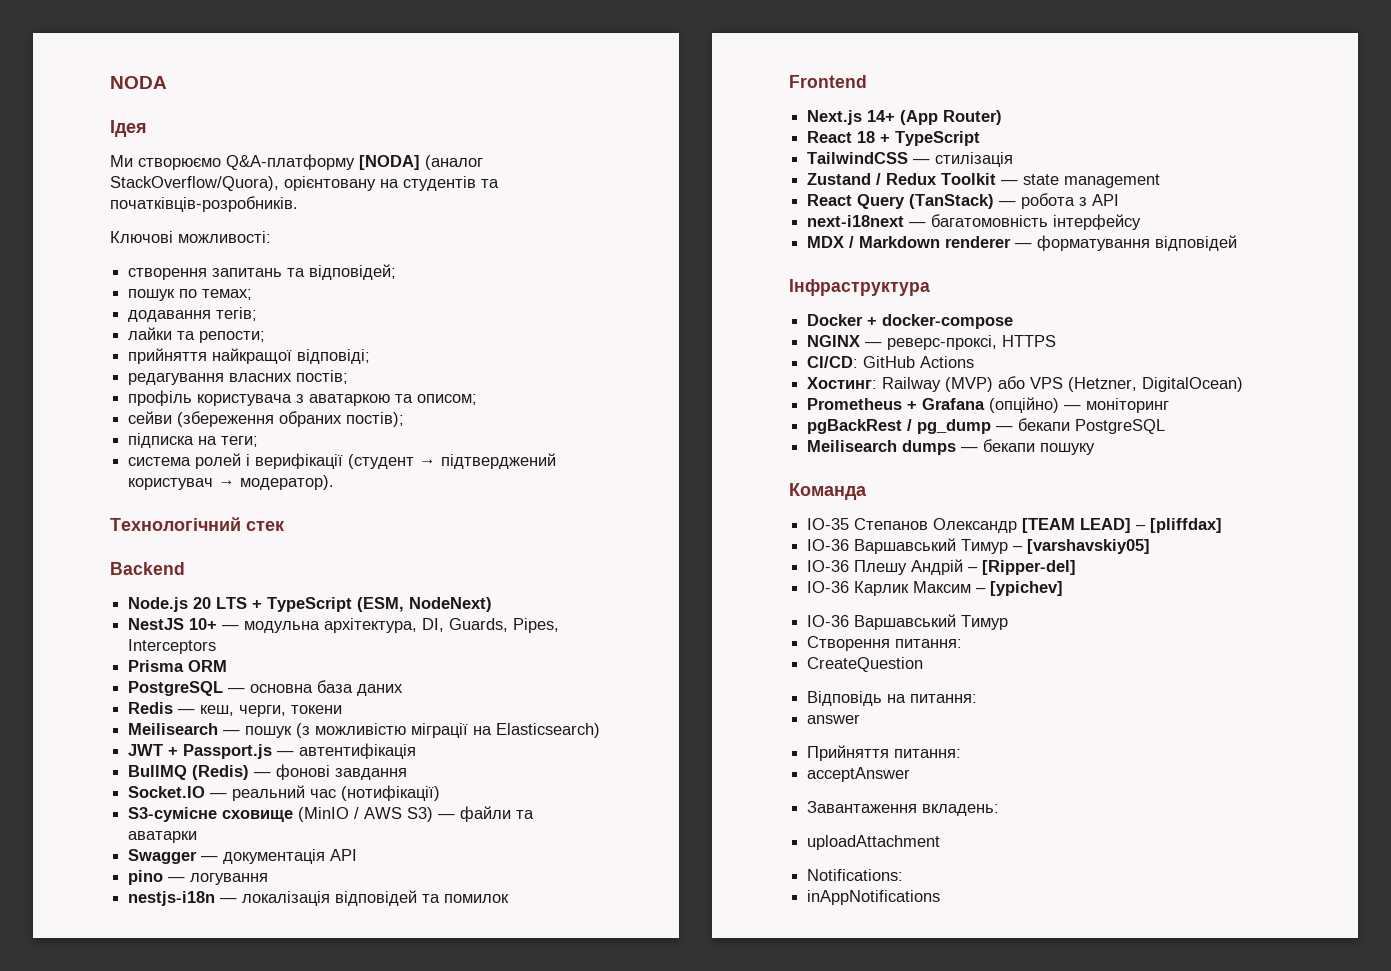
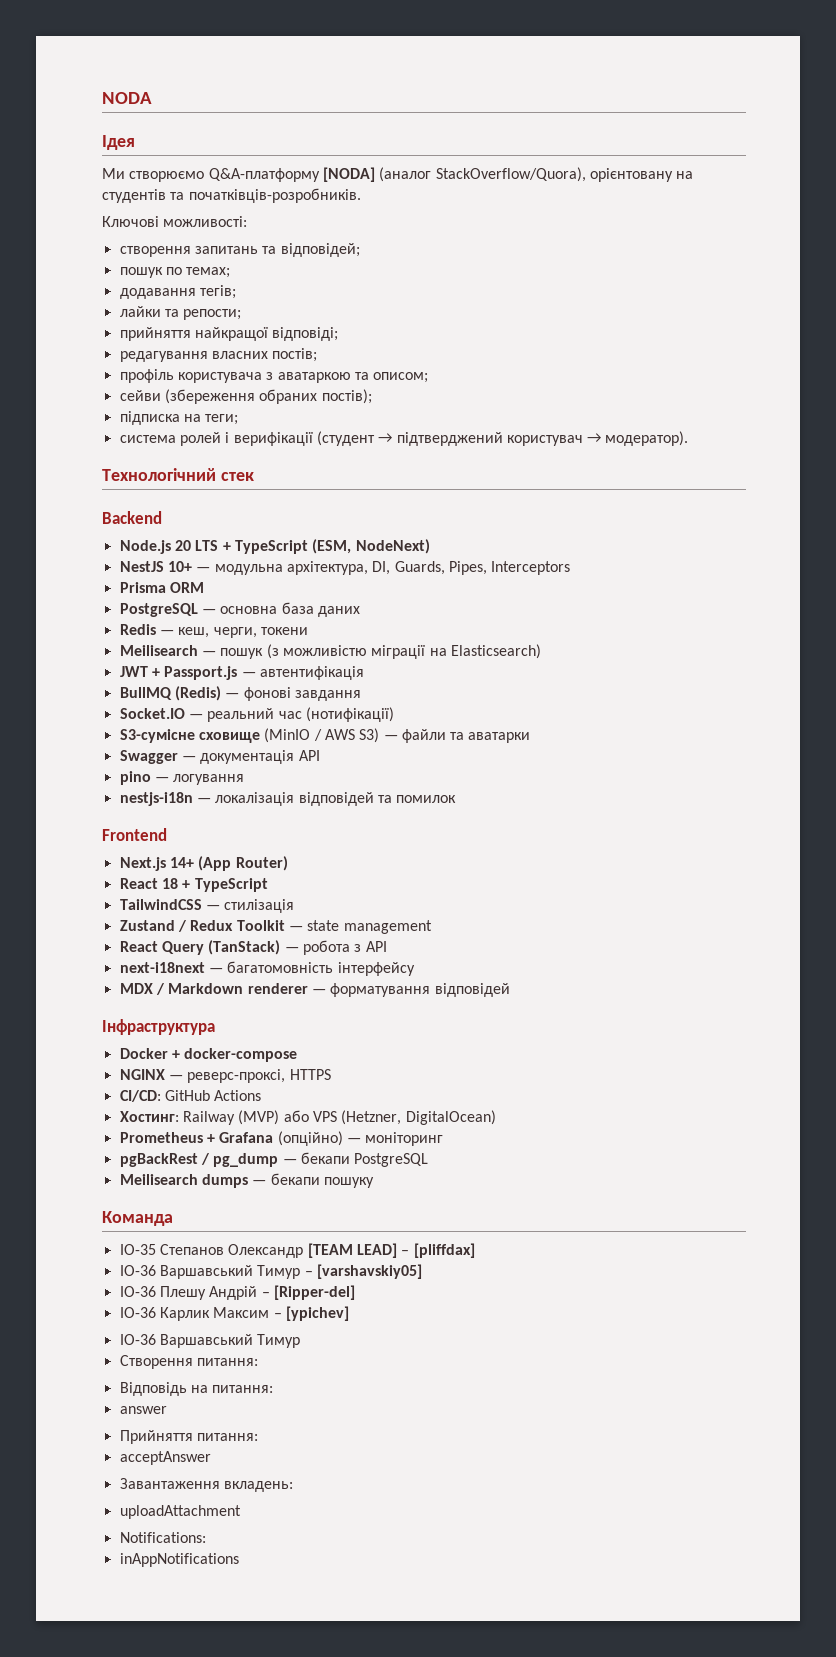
[807,657,924,672] // CreateQuestion -> (258, 1362) none

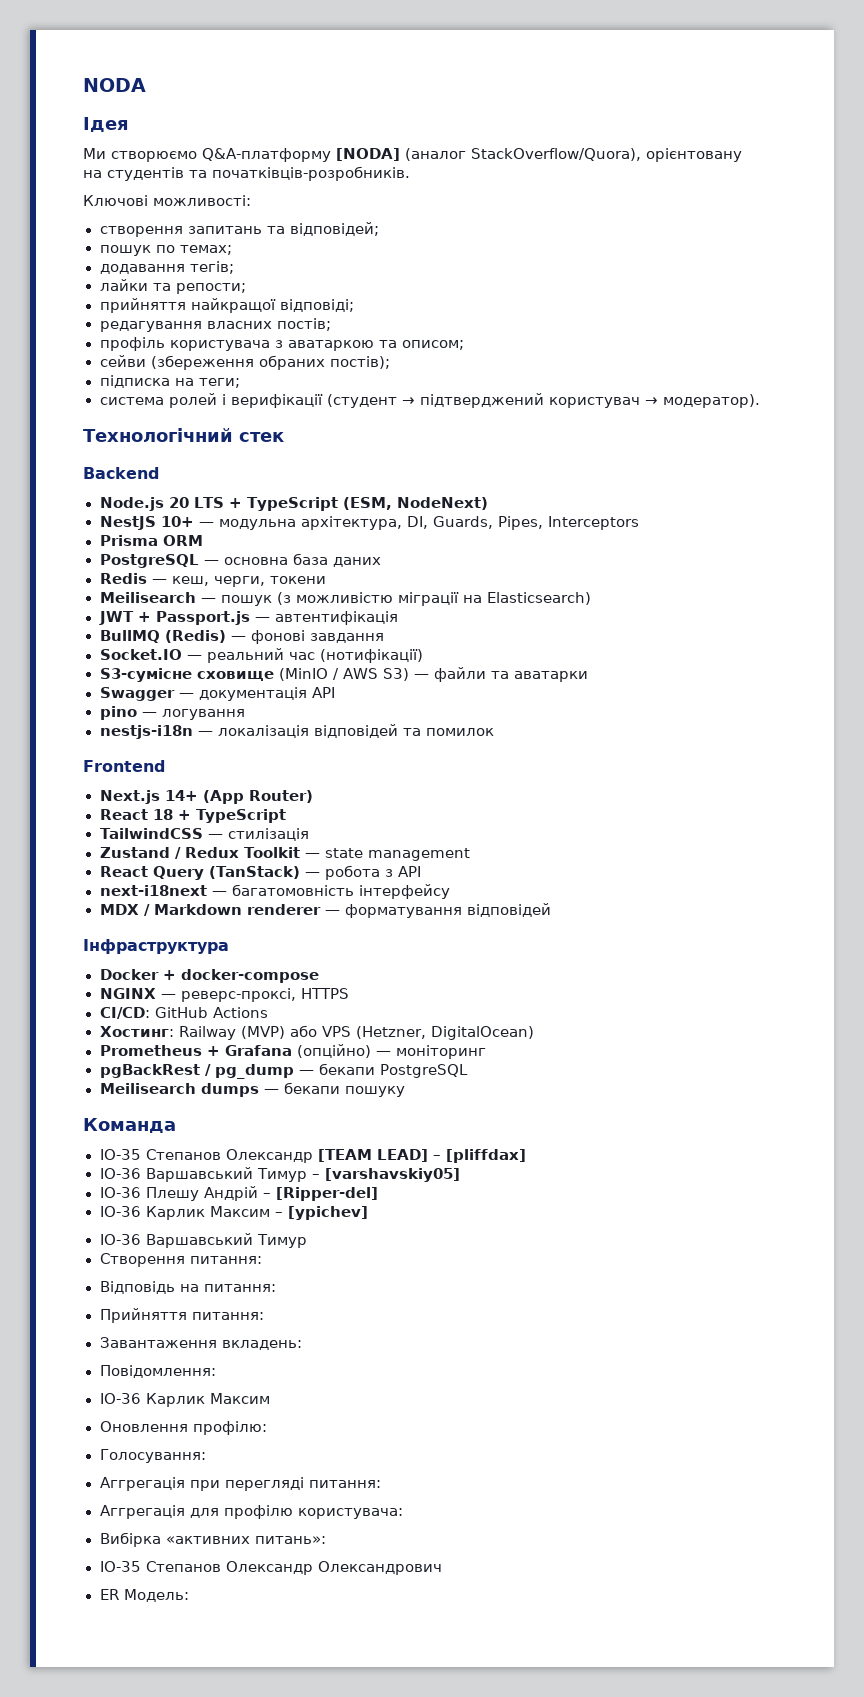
[119,1406,167,1414] // answer -> (276, 1288) none
[119,1451,211,1465] // acceptAnswer -> (264, 1316) none
[119,1505,241,1519] [119,1532,206,1543] [119,1553,239,1567] uploadAttachment // Notifications: // inAppNotifications -> [99,1365,216,1378] [99,1393,270,1407] [99,1421,267,1435] [99,1449,206,1463] [99,1477,381,1491] [99,1505,403,1519] [99,1532,326,1547] [99,1561,442,1575] [99,1589,189,1602] Повідомлення: // ІО-36 Карлик Максим // Оновлення профілю: // Голосування: // Аггрегація при перегляді питання: // Аггрегація для профілю користувача: // Вибірка «активних питань»: // ІО-35 Степанов Олександр Олександрович // ER Модель:

